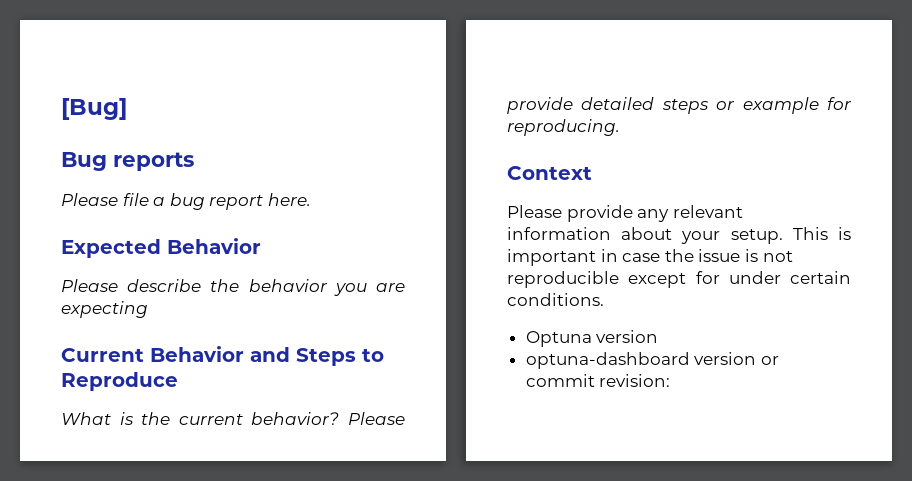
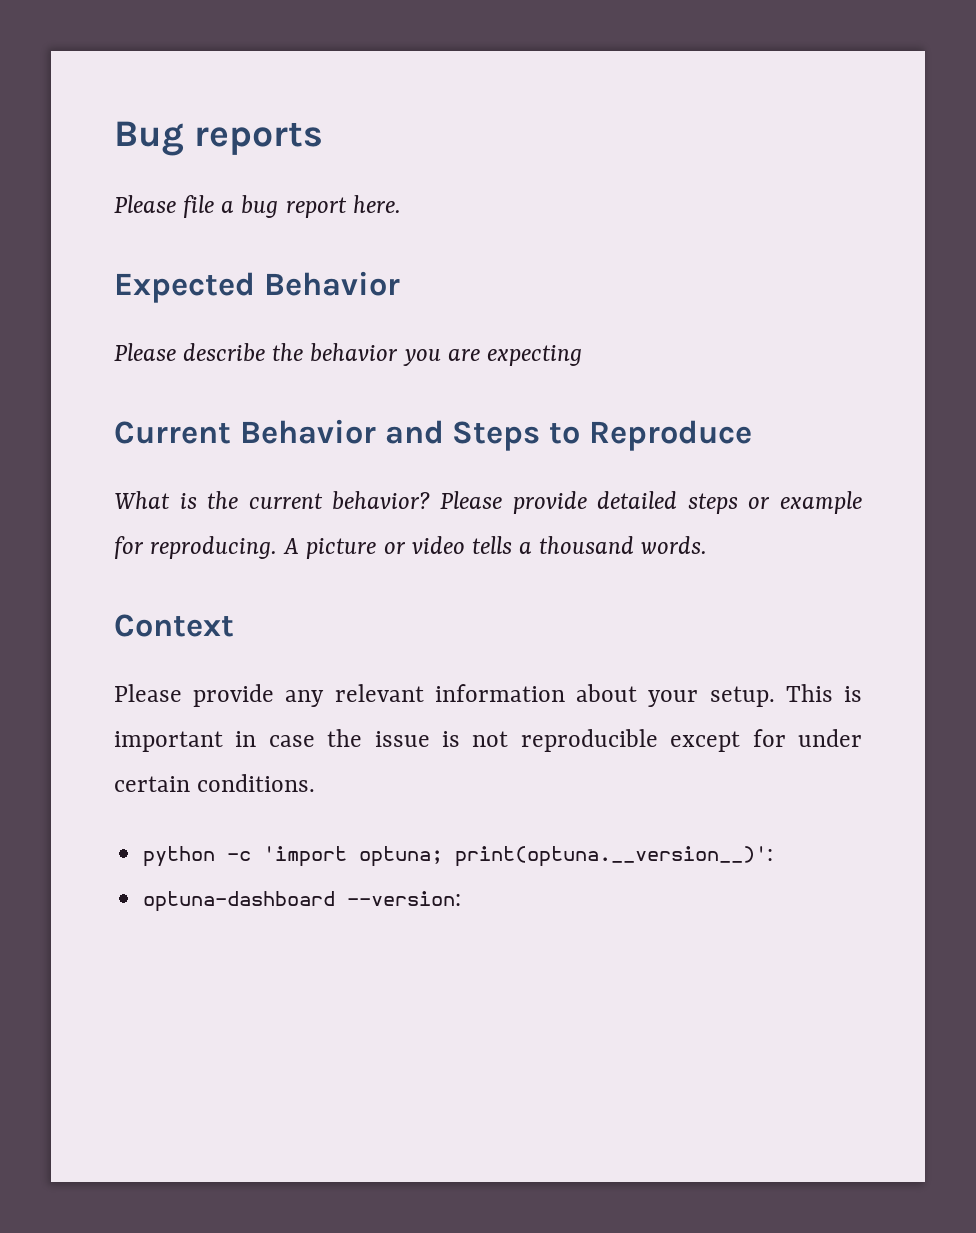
[61,98,127,120] [Bug] // -> (114, 138) none
(620, 127) none -> [283,536,708,559] A picture or video tells a thousand words.
[525,330,659,347] [525,352,779,369] [525,374,671,387] Optuna version // optuna-dashboard version or commit revision: -> [143,846,774,867] [143,891,462,912] python -c 'import optuna; print(optuna.__version__)': // optuna-dashboard --version:

